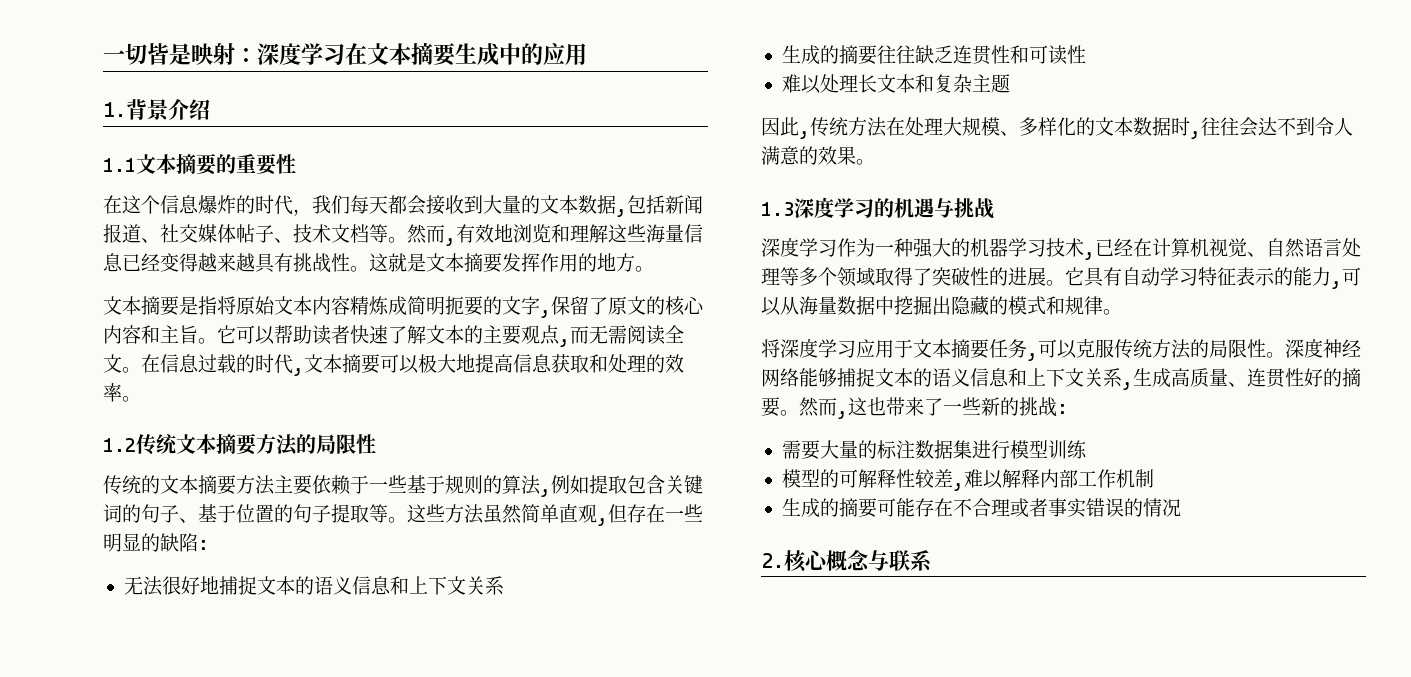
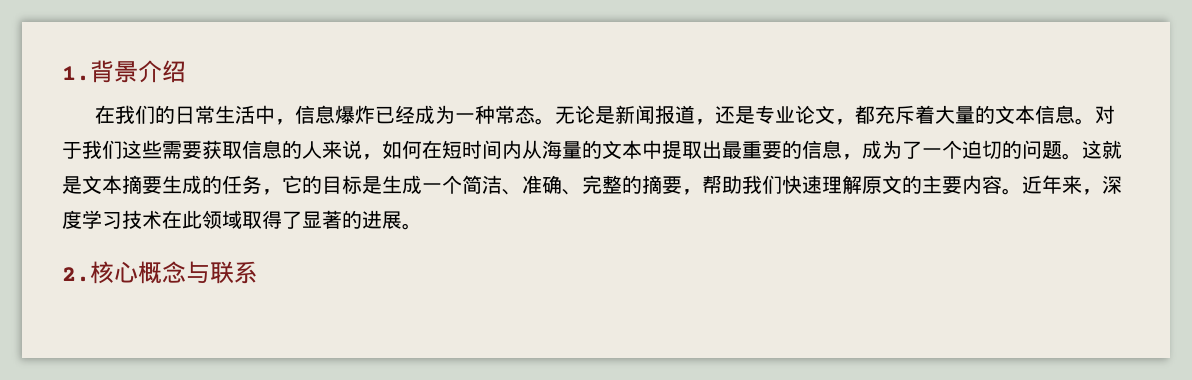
[103,43,587,66] [103,99,210,121] [103,154,296,175] [103,195,703,217] [103,224,703,246] [103,253,654,273] [103,296,704,318] [103,325,684,347] [103,354,684,376] [103,383,141,402] [103,434,376,456] [103,475,703,497] [103,504,703,526] [103,533,209,552] [123,576,504,596] [781,45,1086,65] [781,74,1010,94] [761,117,1353,139] [761,146,875,165] [761,197,994,219] [761,238,1361,260] [761,267,837,286] 一切皆是映射：深度学习在文本摘要生成中的应用 // 1.背景介绍 // 1.1文本摘要的重要性 // 在这个信息爆炸的时代，我们每天都会接收到大量的文本数据,包括新闻报道、社交媒体帖子、技术文档等。然而,有效地浏览和理解这些海量信息已经变得越来越具有挑战性。这就是文本摘要发挥作用的地方。 // 文本摘要是指将原始文本内容精炼成简明扼要的文字,保留了原文的核心内容和主旨。它可以帮助读者快速了解文本的主要观点,而无需阅读全文。在信息过载的时代,文本摘要可以极大地提高信息获取和处理的效率。 // 1.2传统文本摘要方法的局限性 // 传统的文本摘要方法主要依赖于一些基于规则的算法,例如提取包含关键词的句子、基于位置的句子提取等。这些方法虽然简单直观,但存在一些明显的缺陷: // 无法很好地捕捉文本的语义信息和上下文关系 // 生成的摘要往往缺乏连贯性和可读性 // 难以处理长文本和复杂主题 // 因此,传统方法在处理大规模、多样化的文本数据时,往往会达不到令人满意的效果。 // 1.3深度学习的机遇与挑战 // 深度学习作为一种强大的机器学习技术,已经在计算机视觉、自然语言处理等多个 -> [62,60,186,83] [94,105,1115,125] [62,140,1122,160] [62,175,1122,195] [62,210,202,229] 1.背景介绍 // 在我们的日常生活中，信息爆炸已经成为一种常态。无论是新闻报道，还是专业论文，都充斥着大量的文本信息。对于我们这些需要获取信息的人来说，如何在短时间内从海量的文本中提取出最重要的信息，成为了一个迫切的问题。这就是文本摘要生成的任务，它的目标是生成一个简洁、准确、完整的摘要，帮助我们快速理解原文的主要内容。近年来，深度学习技术在此
[932,267,989,286] 突破性 -> [302,210,342,229] 显著
[1065,267,1361,289] [761,296,1122,316] [761,339,1361,361] [761,368,1361,390] [761,397,1068,419] [781,440,1087,460] [781,469,1154,491] [781,498,1181,518] 它具有自动学习特征表示的能力,可以从海量数据中挖掘出隐藏的模式和规律。 // 将深度学习应用于文本摘要任务,可以克服传统方法的局限性。深度神经网络能够捕捉文本的语义信息和上下文关系,生成高质量、连贯性好的摘要。然而,这也带来了一些新的挑战: // 需要大量的标注数据集进行模型训练 // 模型的可解释性较差,难以解释内部工作机制 // 生成的摘要可能存在不合理或者事实错误的情况 -> (422, 226) none

